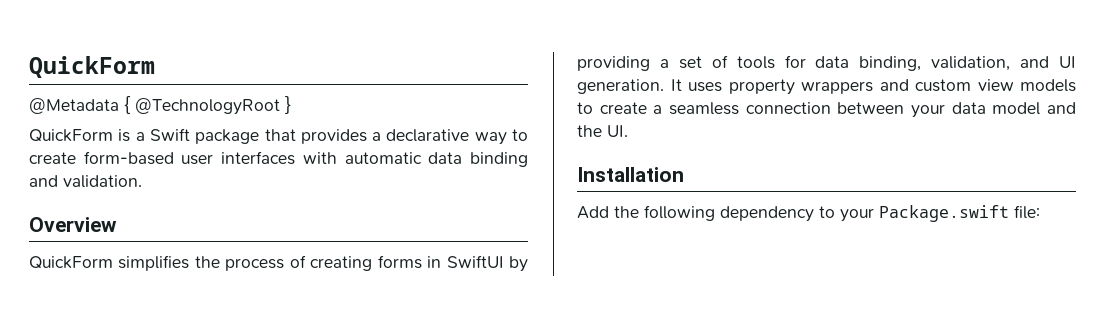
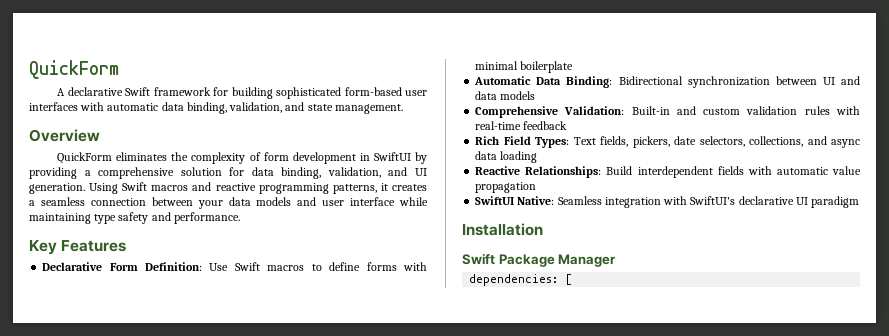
[29,96,291,115] [29,128,528,145] [29,152,76,164] @Metadata { @TechnologyRoot } // QuickForm is a Swift package that provides a declarative way to create -> [57,87,342,99] A declarative Swift framework for building sophisticated
[470,152,528,167] [29,175,142,188] [29,217,117,232] [29,255,422,271] binding and validation. // Overview // QuickForm simplifies the process of creating forms -> [186,102,403,114] [29,129,100,142] [57,152,356,164] binding, validation, and state management. // Overview // QuickForm eliminates the complexity of form development
[678,55,775,69] set of tools -> [98,167,222,179] comprehensive solution
[670,79,1076,95] [577,102,647,114] It uses property wrappers and custom view models to create -> [89,182,427,194] Using Swift macros and reactive programming patterns, it creates
[992,102,1076,115] [577,125,628,137] [577,167,684,182] [577,205,1040,222] model and the UI. // Installation // Add the following dependency to your Package.swift file: -> [256,197,428,206] [29,212,240,224] [29,240,127,255] [42,262,427,271] [475,61,574,73] [474,76,860,88] [475,91,536,100] [475,106,860,118] [475,121,568,130] [475,136,860,148] [475,151,538,163] [475,166,861,178] [475,182,537,193] [475,196,860,208] [462,223,543,236] [462,253,617,267] [469,274,573,286] models and user interface while maintaining type safety and performance. // Key Features // Declarative Form Definition: Use Swift macros to define forms with minimal boilerplate // Automatic Data Binding: Bidirectional synchronization between UI and data models // Comprehensive Validation: Built-in and custom validation rules with real-time feedback // Rich Field Types: Text fields, pickers, date selectors, collections, and async data loading // Reactive Relationships: Build interdependent fields with automatic value propagation // SwiftUI Native: Seamless integration with SwiftUI's declarative UI paradigm // Installation // Swift Package Manager // dependencies: [

